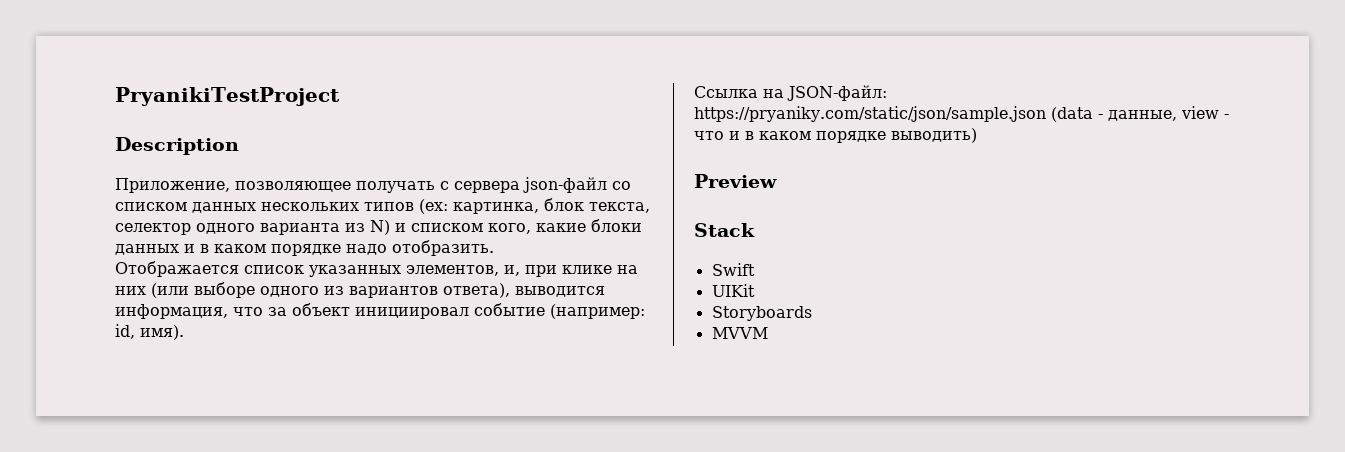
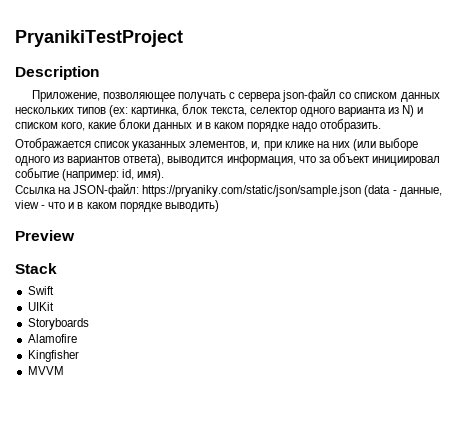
(812, 313) none -> [27,334,77,343] [27,350,79,362] // Alamofire // Kingfisher

